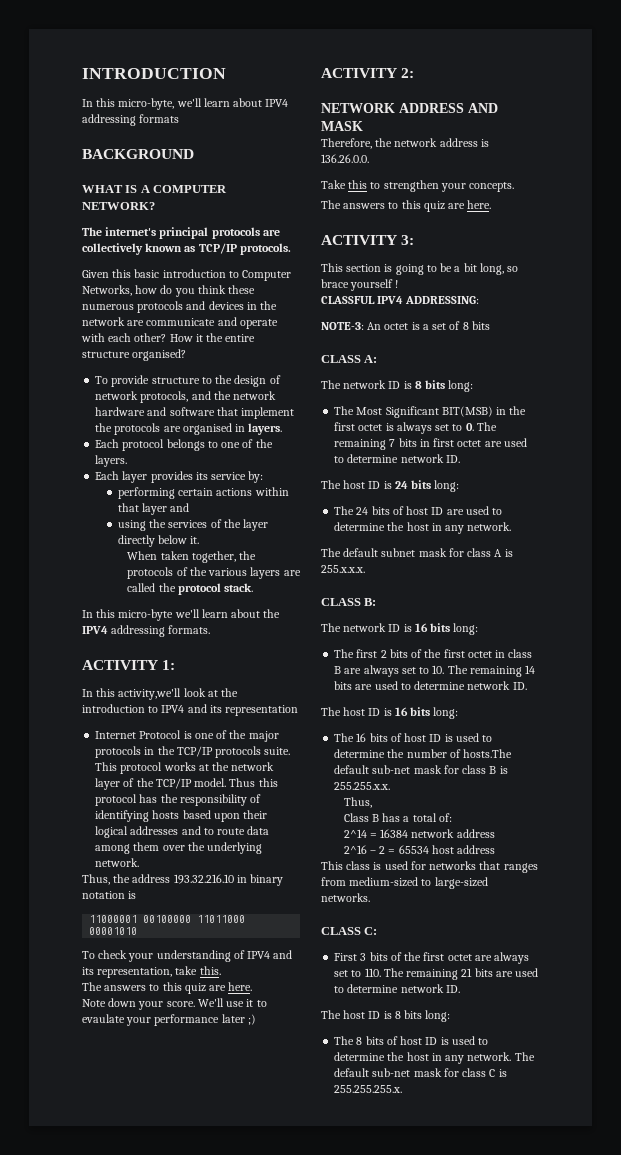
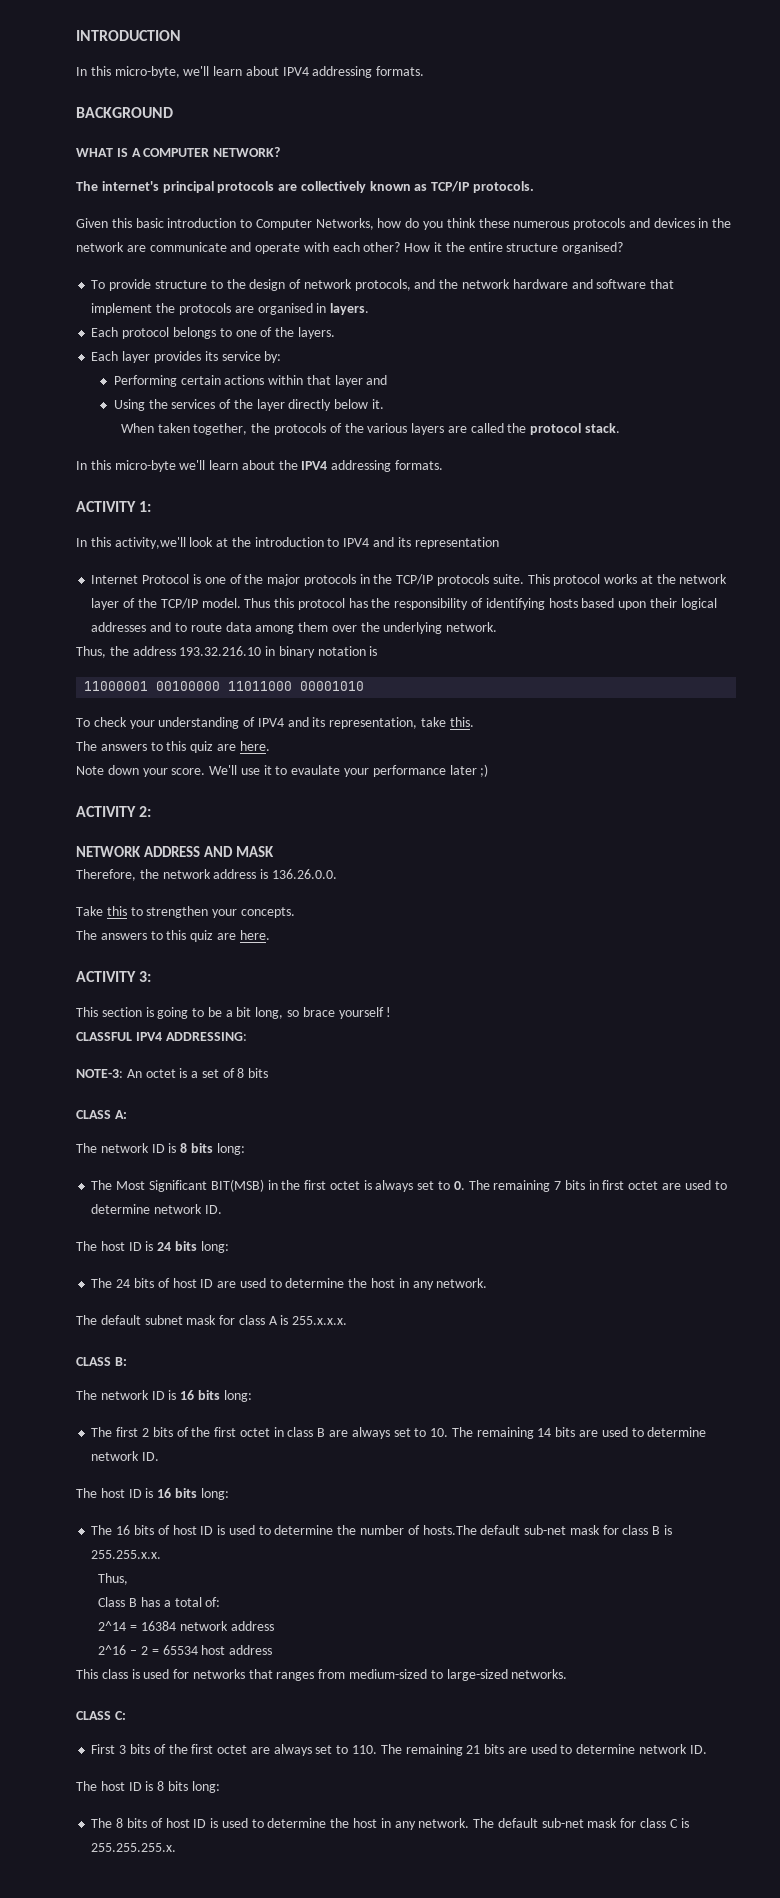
[139,114,180,123] formats -> [376,66,425,76] formats.
[117,487,175,499] performing -> [113,375,177,387] Performing
[117,520,146,531] using -> [113,399,145,411] Using

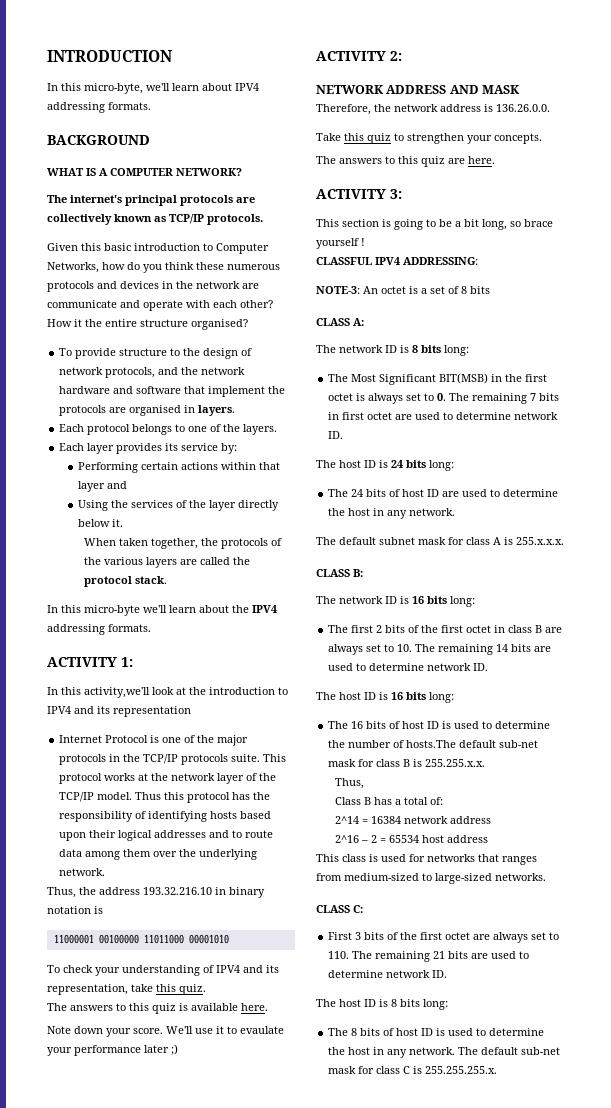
[449,717,474,727] [76,741,236,753] this. // The answers to this quiz are -> [156,984,206,995] [47,1003,238,1014] this quiz. // The answers to this quiz is available
(127, 911) none -> [367,133,391,144] quiz

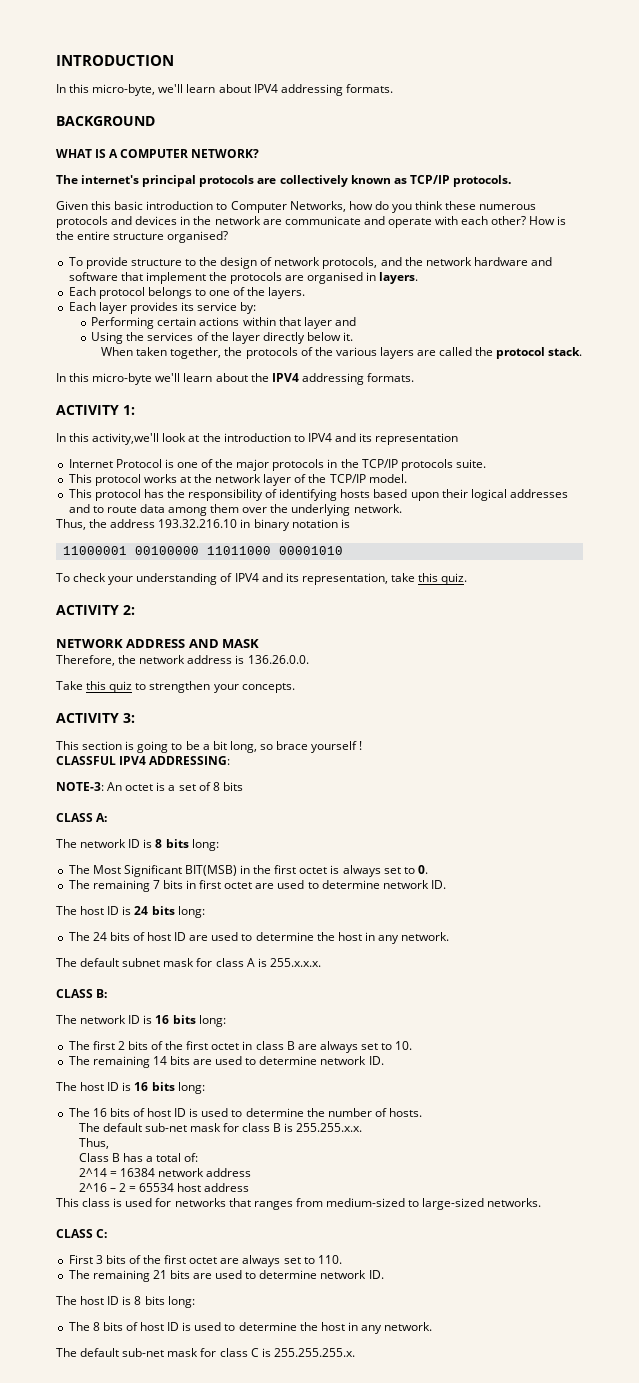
[74,319,82,327] it -> [557,216,567,225] is
(261, 758) none -> (486, 463) //
[135,792,185,800] Thus this -> [68,489,92,498] // This
[47,1003,268,1014] [47,1026,284,1037] [47,1044,178,1056] // The answers to this quiz is available here. // Note down your score. We'll use it to evaulate your performance later ;) -> (468, 579) none
[316,156,495,167] // The answers to this quiz are here. -> (295, 688) none
(447, 397) none -> (428, 869) //
(413, 648) none -> (413, 1045) //
[406,740,457,748] hosts.The -> [389,1108,423,1117] [78,1123,100,1132] hosts. // The
(350, 955) none -> (342, 1259) //
(456, 1051) none -> (433, 1326) //

